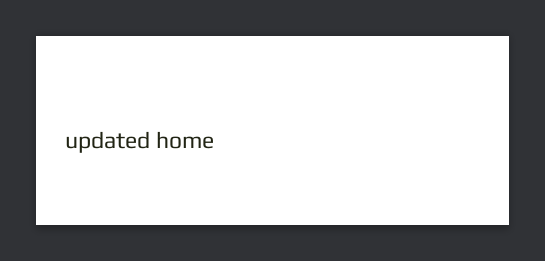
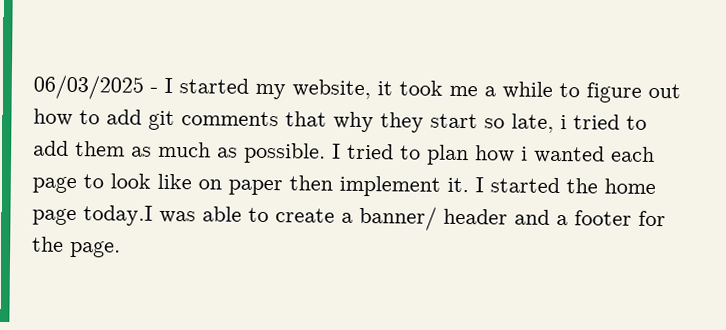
[65,131,215,153] updated home -> [33,74,681,103] [33,108,647,133] [33,140,655,166] [32,173,656,197] [32,205,666,231] [32,236,121,258] 06/03/2025 - I started my website, it took me a while to figure out how to add git comments that why they start so late, i tried to add them as much as possible. I tried to plan how i wanted each page to look like on paper then implement it. I started the home page today.I was able to create a banner/ header and a footer for the page.

